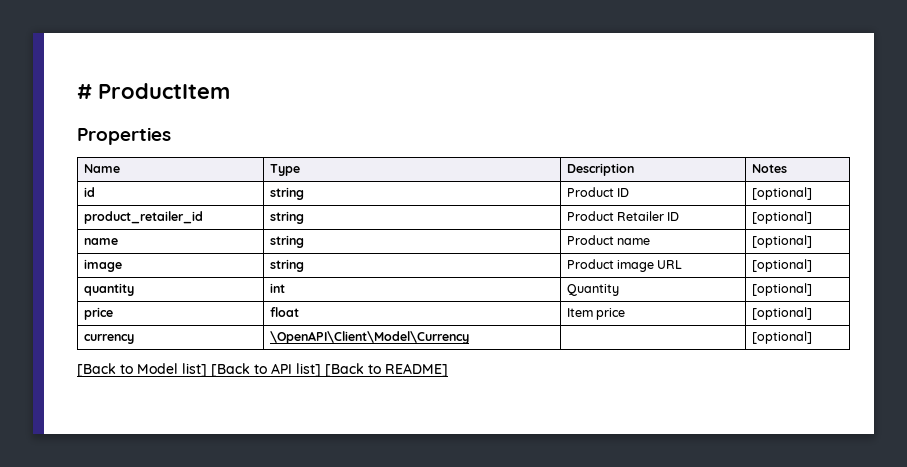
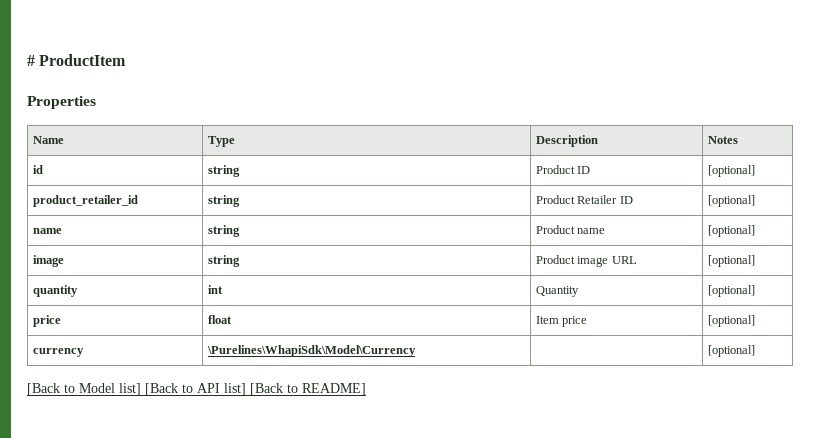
[269,331,469,344] \OpenAPI\Client\Model\Currency -> [207,345,417,357] \Purelines\WhapiSdk\Model\Currency

